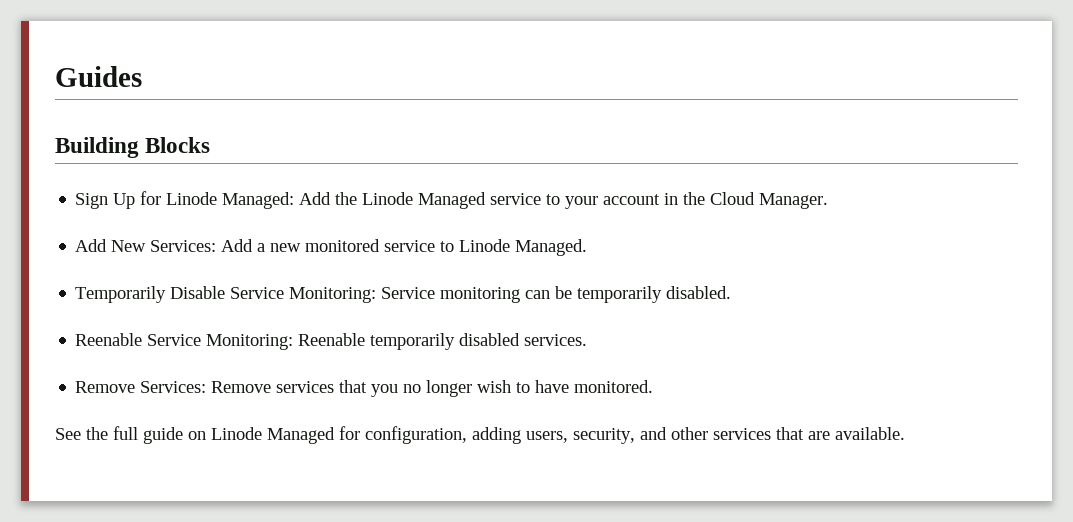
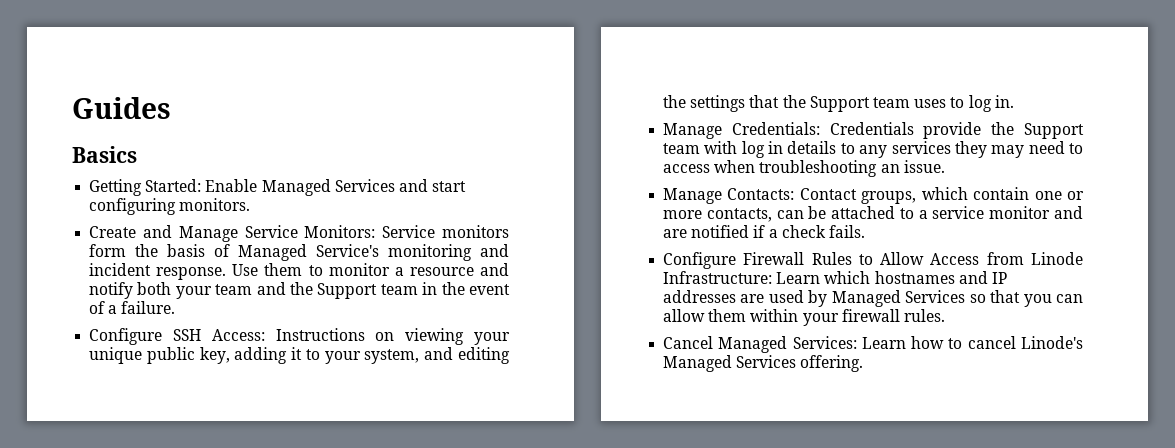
[55,137,211,158] [75,191,829,209] [75,239,588,256] [75,286,732,303] [75,333,588,350] [75,380,654,397] [55,426,905,444] Building Blocks // Sign Up for Linode Managed: Add the Linode Managed service to your account in the Cloud Manager. // Add New Services: Add a new monitored service to Linode Managed. // Temporarily Disable Service Monitoring: Service monitoring can be temporarily disabled. // Reenable Service Monitoring: Reenable temporarily disabled services. // Remove Services: Remove services that you no longer wish to have monitored. // See the full guide on Linode Managed for configuration, adding users, security, and other services that are available. -> [72,146,137,163] [89,179,467,196] [89,198,251,215] [89,225,509,242] [89,244,509,261] [89,263,509,280] [89,282,510,299] [89,301,176,314] [89,328,510,345] [89,347,510,364] [663,95,1014,112] [663,122,1084,139] [663,141,1083,158] [663,160,945,177] [663,187,1084,204] [663,206,1083,222] [663,225,865,238] [663,252,1083,269] [663,271,1007,284] [663,290,1083,307] [663,309,945,326] [663,336,1083,353] [663,355,864,372] Basics // Getting Started: Enable Managed Services and start configuring monitors. // Create and Manage Service Monitors: Service monitors form the basis of Managed Service's monitoring and incident response. Use them to monitor a resource and notify both your team and the Support team in the event of a failure. // Configure SSH Access: Instructions on viewing your unique public key, adding it to your system, and editing the settings that the Support team uses to log in. // Manage Credentials: Credentials provide the Support team with log in details to any services they may need to access when troubleshooting an issue. // Manage Contacts: Contact groups, which contain one or more contacts, can be attached to a service monitor and are notified if a check fails. // Configure Firewall Rules to Allow Access from Linode Infrastructure: Learn which hostnames and IP addresses are used by Managed Services so that you can allow them within your firewall rules. // Cancel Managed Services: Learn how to cancel Linode's Managed Services offering.

